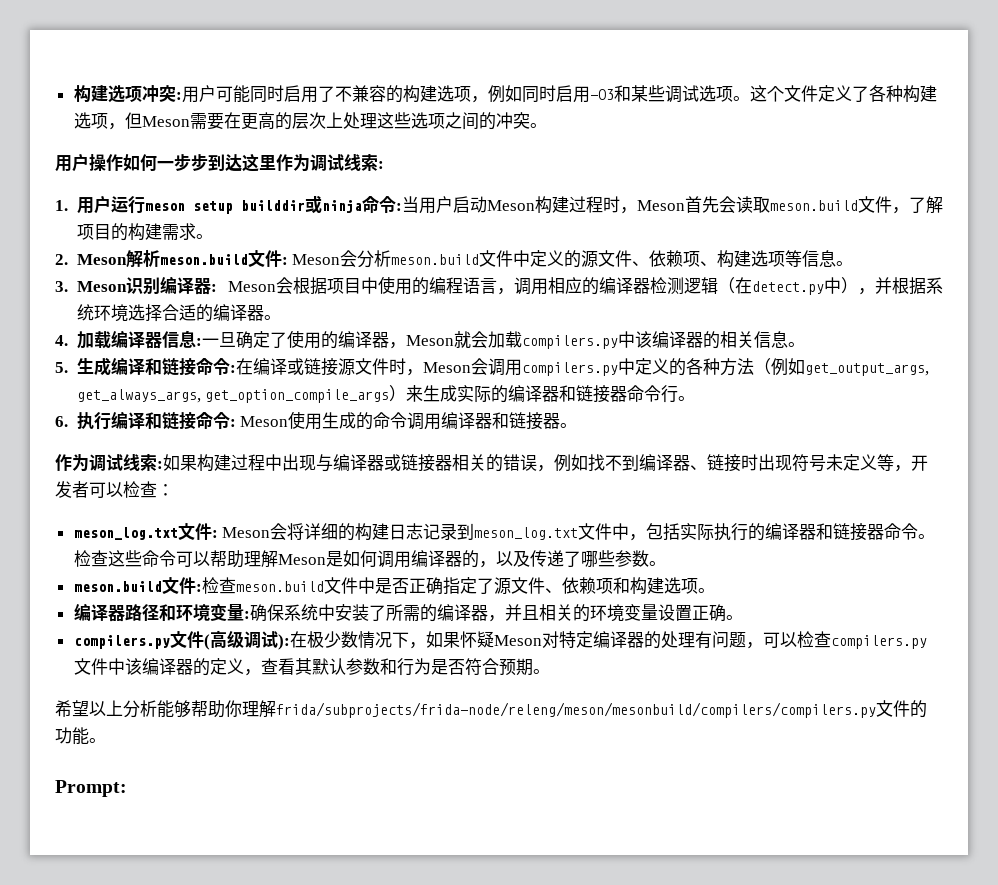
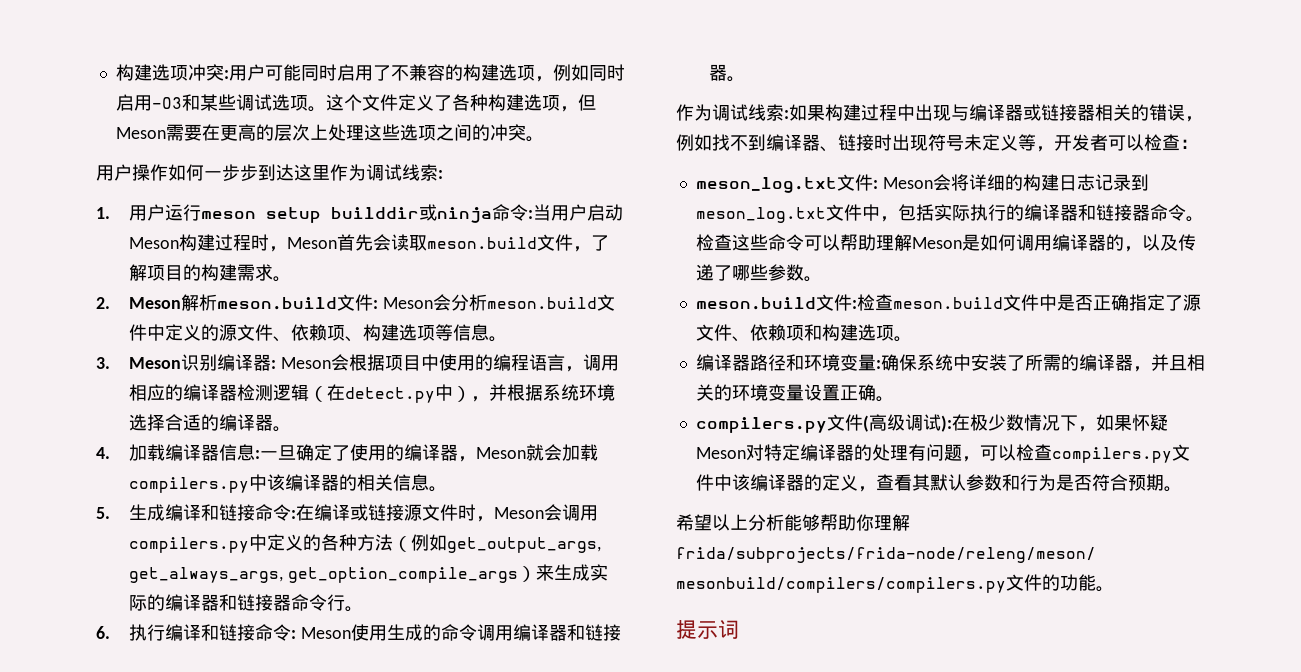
[55,780,127,797] Prompt: -> [676,620,739,639] 提示词

